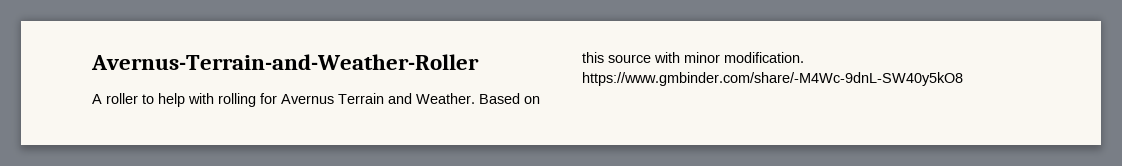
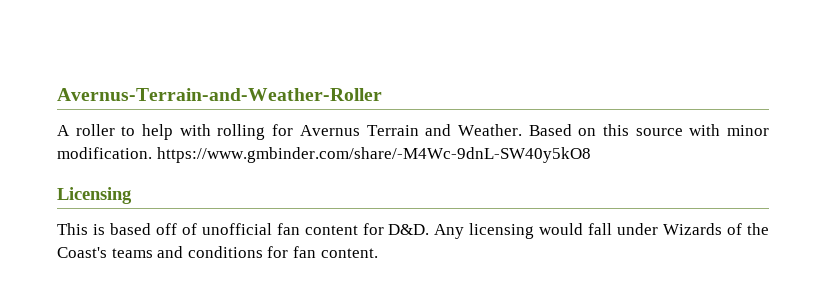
(963, 79) none -> [57,187,132,204] [57,223,770,239] [57,246,378,258] // Licensing // This is based off of unofficial fan content for D&D. Any licensing would fall under Wizards of the Coast's teams and conditions for fan content.

